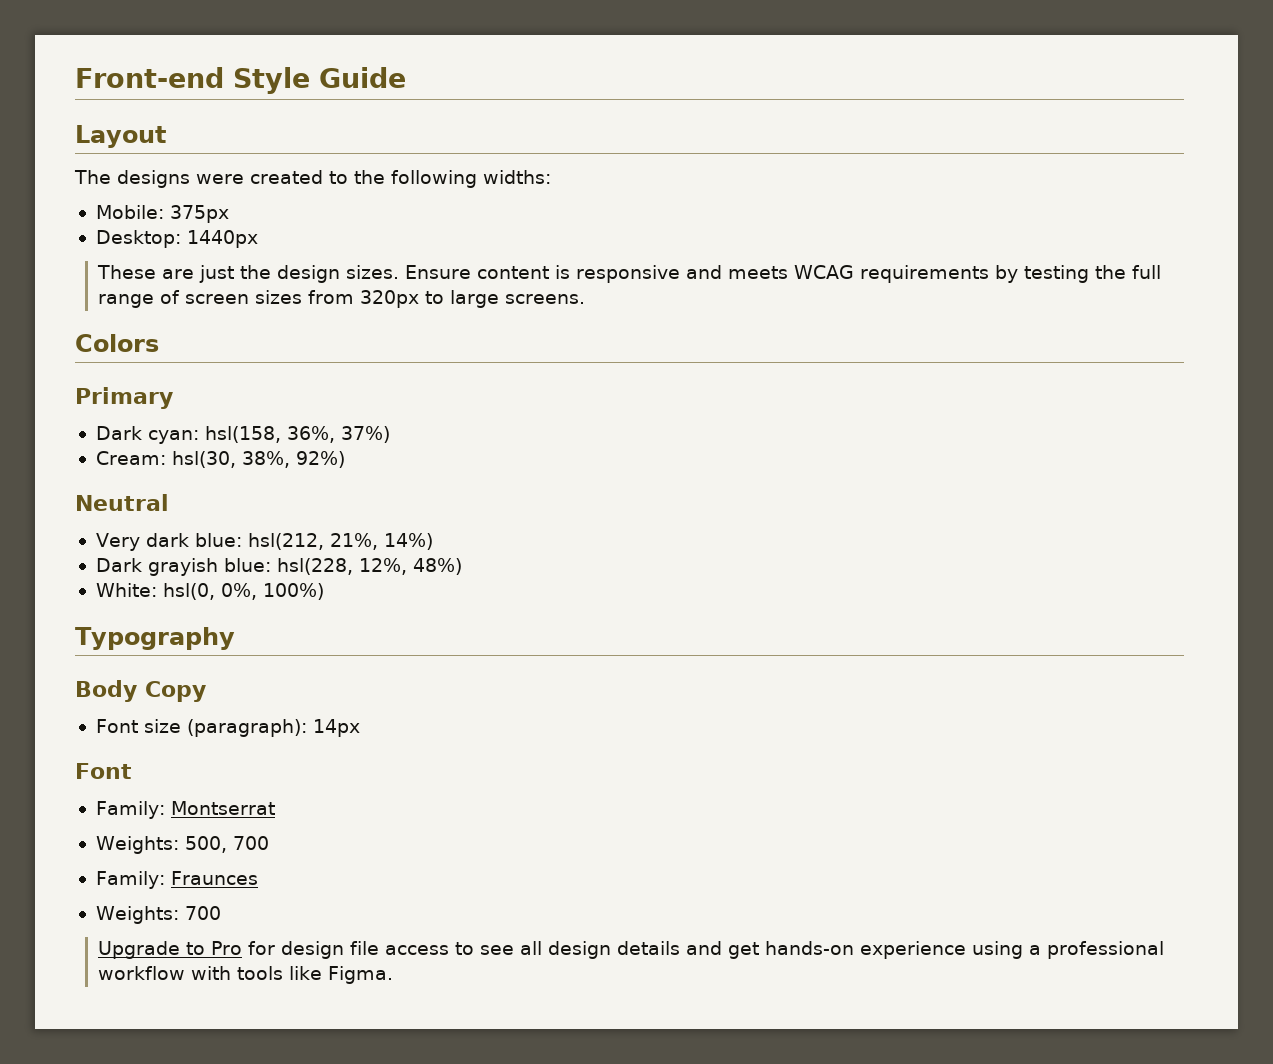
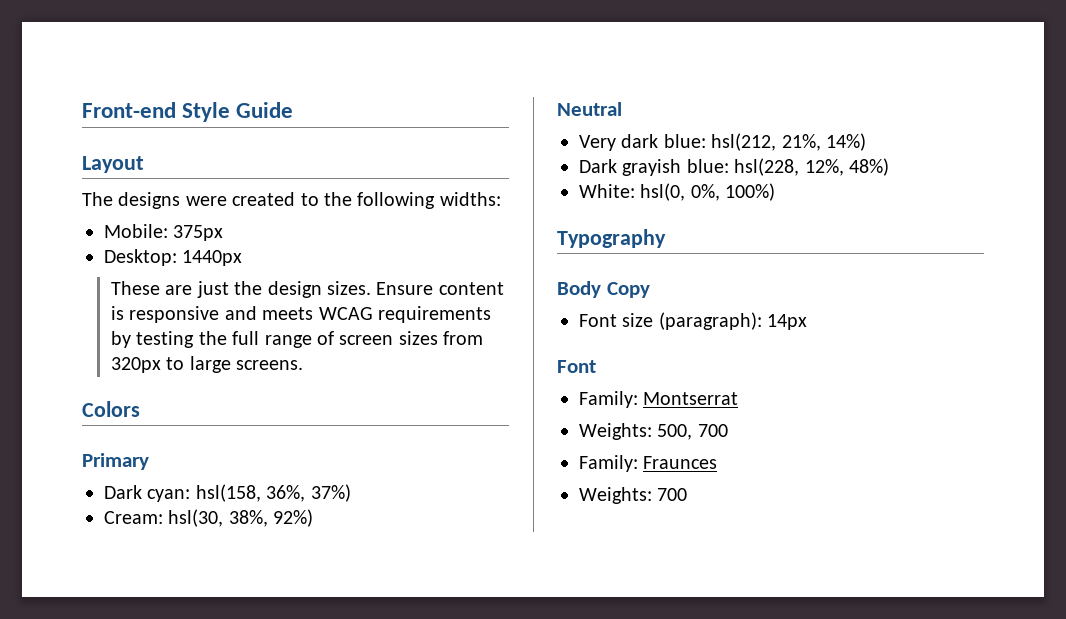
[98,941,1165,959] [98,966,394,984] // Upgrade to Pro for design file access to see all design details and get hands-on experience using a professional workflow with tools like Figma. -> (688, 494) none

